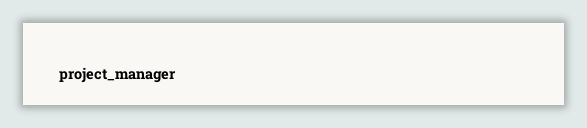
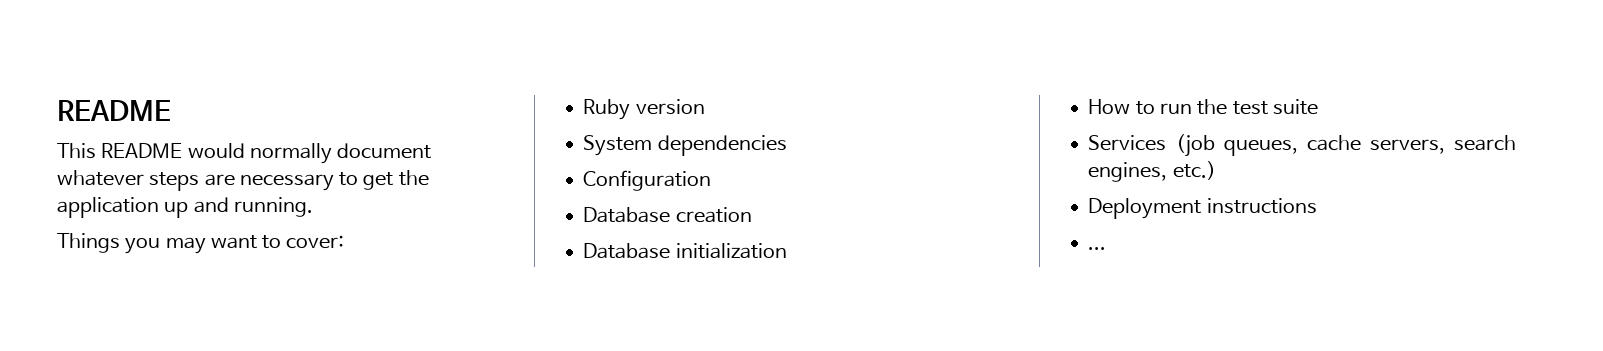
[59,67,176,83] project_manager -> [57,100,171,121] [57,143,432,164] [57,170,429,191] [57,197,313,218] [57,233,345,254] [583,99,705,120] [583,135,787,156] [583,170,712,191] [583,207,752,223] [583,243,787,259] [1088,99,1318,115] [1088,134,1516,157] [1088,161,1216,182] [1088,198,1317,219] [1088,247,1107,250] README // This README would normally document whatever steps are necessary to get the application up and running. // Things you may want to cover: // Ruby version // System dependencies // Configuration // Database creation // Database initialization // How to run the test suite // Services (job queues, cache servers, search engines, etc.) // Deployment instructions // ...

